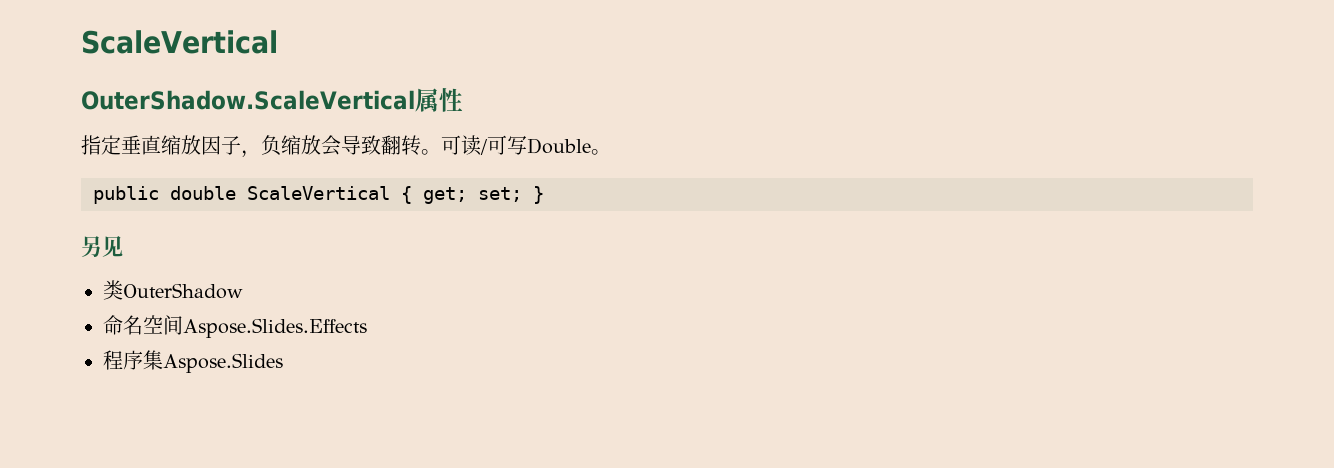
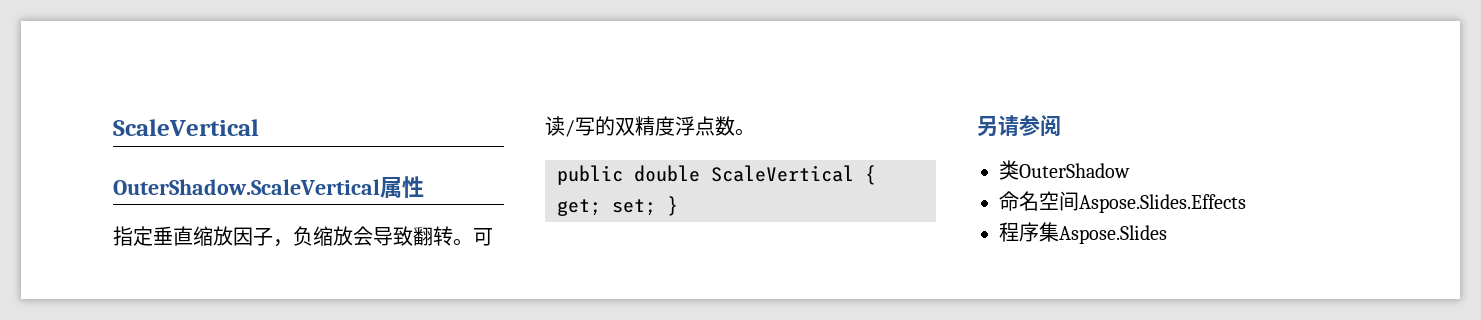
[487,135,591,155] 可写Double -> [575,116,735,136] 写的双精度浮点数
[102,236,123,257] 见 -> [998,115,1061,137] 请参阅

